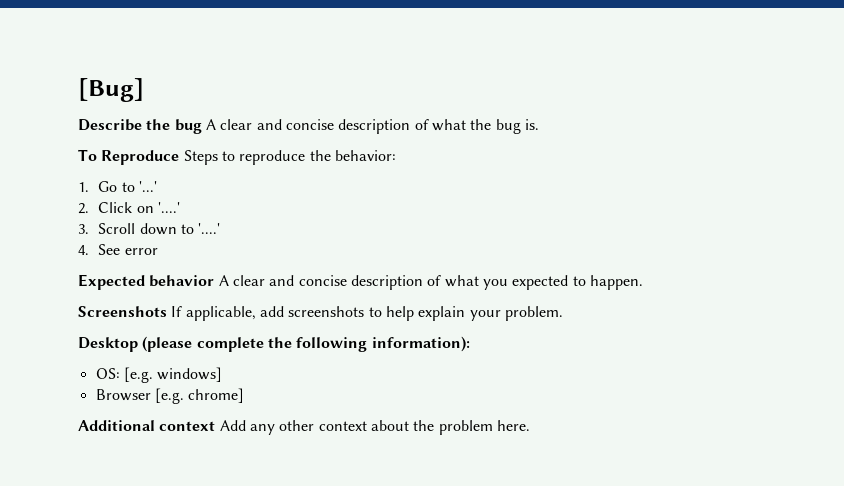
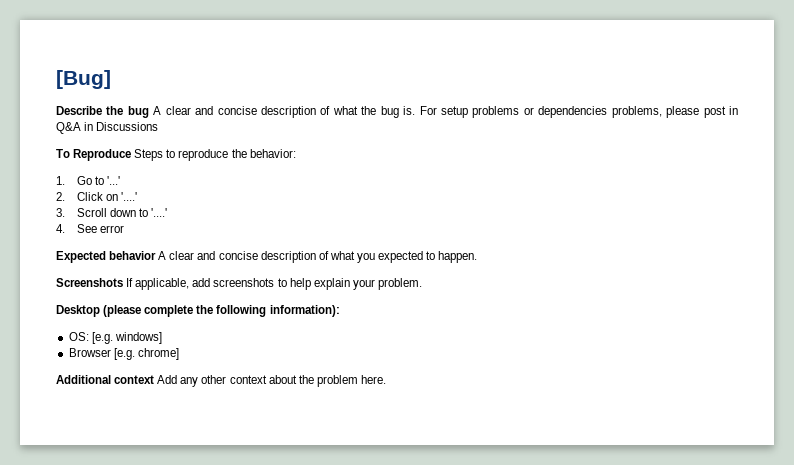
(539, 124) none -> [419,106,739,118] [56,122,159,134] For setup problems or dependencies problems, please post in Q&A in Discussions

